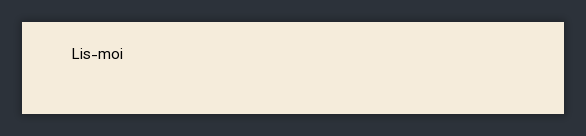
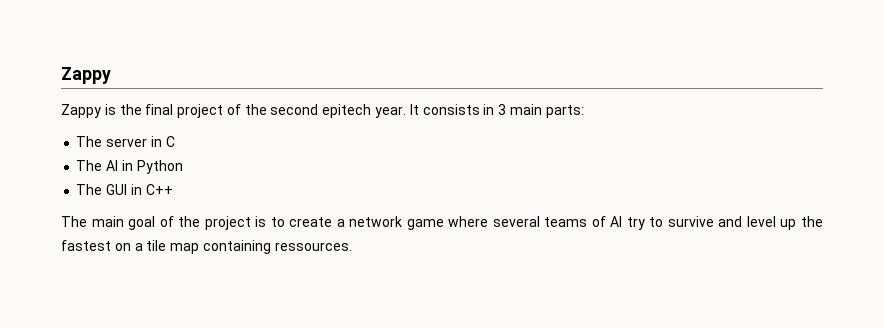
[72,48,123,59] Lis-moi -> [61,67,111,84] [61,104,584,118] [76,136,175,147] [76,160,183,174] [76,184,173,195] [61,216,823,230] [61,240,352,254] Zappy // Zappy is the final project of the second epitech year. It consists in 3 main parts: // The server in C // The AI in Python // The GUI in C++ // The main goal of the project is to create a network game where several teams of AI try to survive and level up the fastest on a tile map containing ressources.

